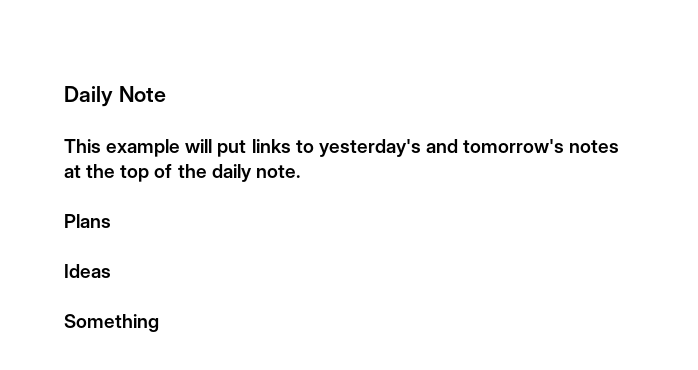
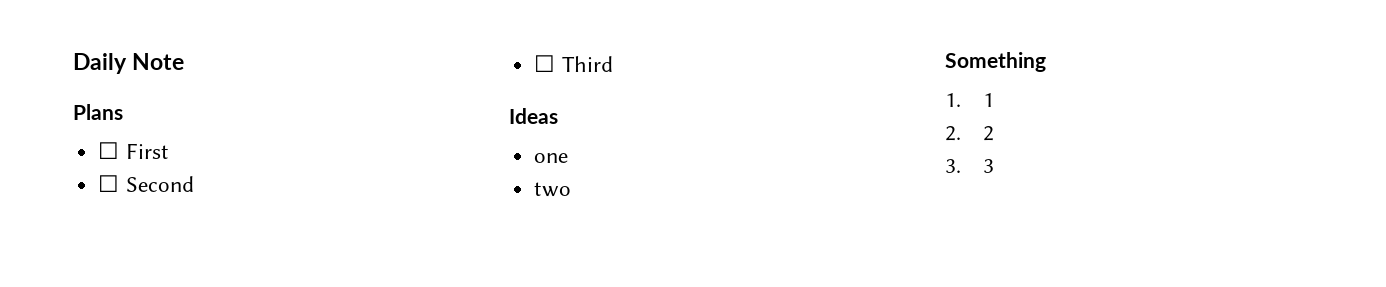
[64,139,620,157] [64,164,300,182] [64,214,111,228] This example will put links to yesterday's and tomorrow's notes at the top of the daily note. // Plans -> [73,104,123,120] [98,142,169,159] [98,175,194,192] [534,55,613,72] Plans // ☐ First // ☐ Second // ☐ Third
(111, 271) none -> [534,153,569,163] [534,182,572,197] // one // two
(159, 323) none -> [945,93,994,107] [945,126,994,141] [945,159,994,173] // 1. 1 // 2. 2 // 3. 3

